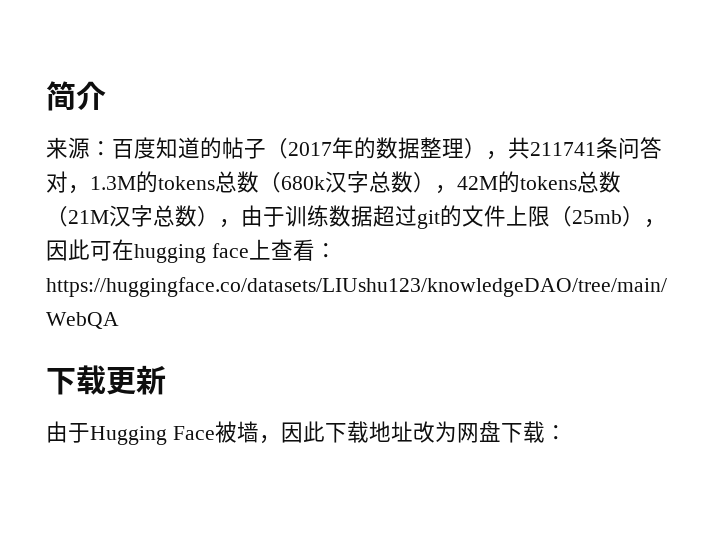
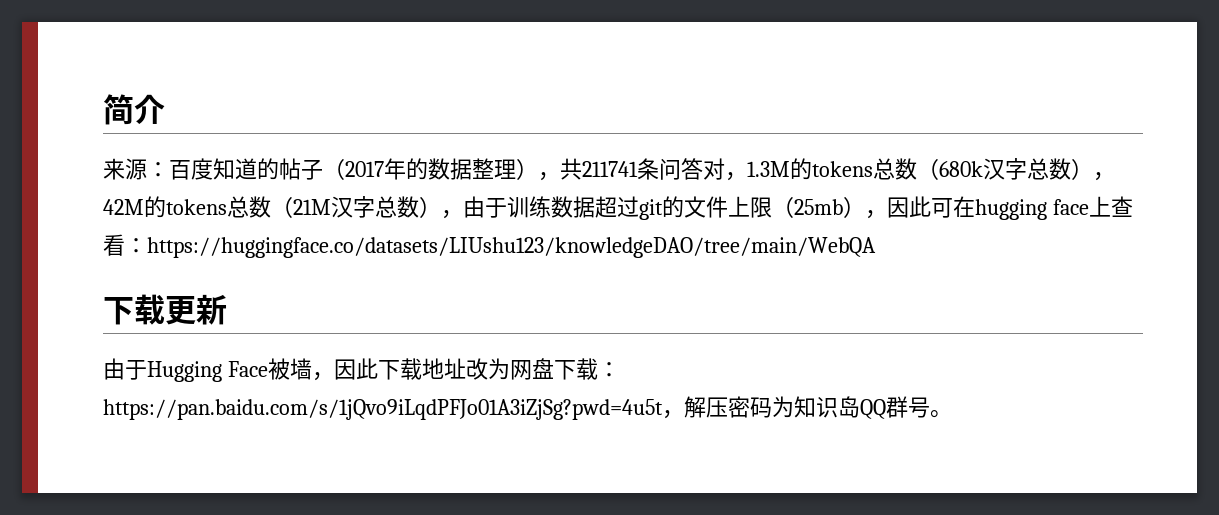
(567, 432) none -> [103,396,952,420] https://pan.baidu.com/s/1jQvo9iLqdPFJo01A3iZjSg?pwd=4u5t，解压密码为知识岛QQ群号。

